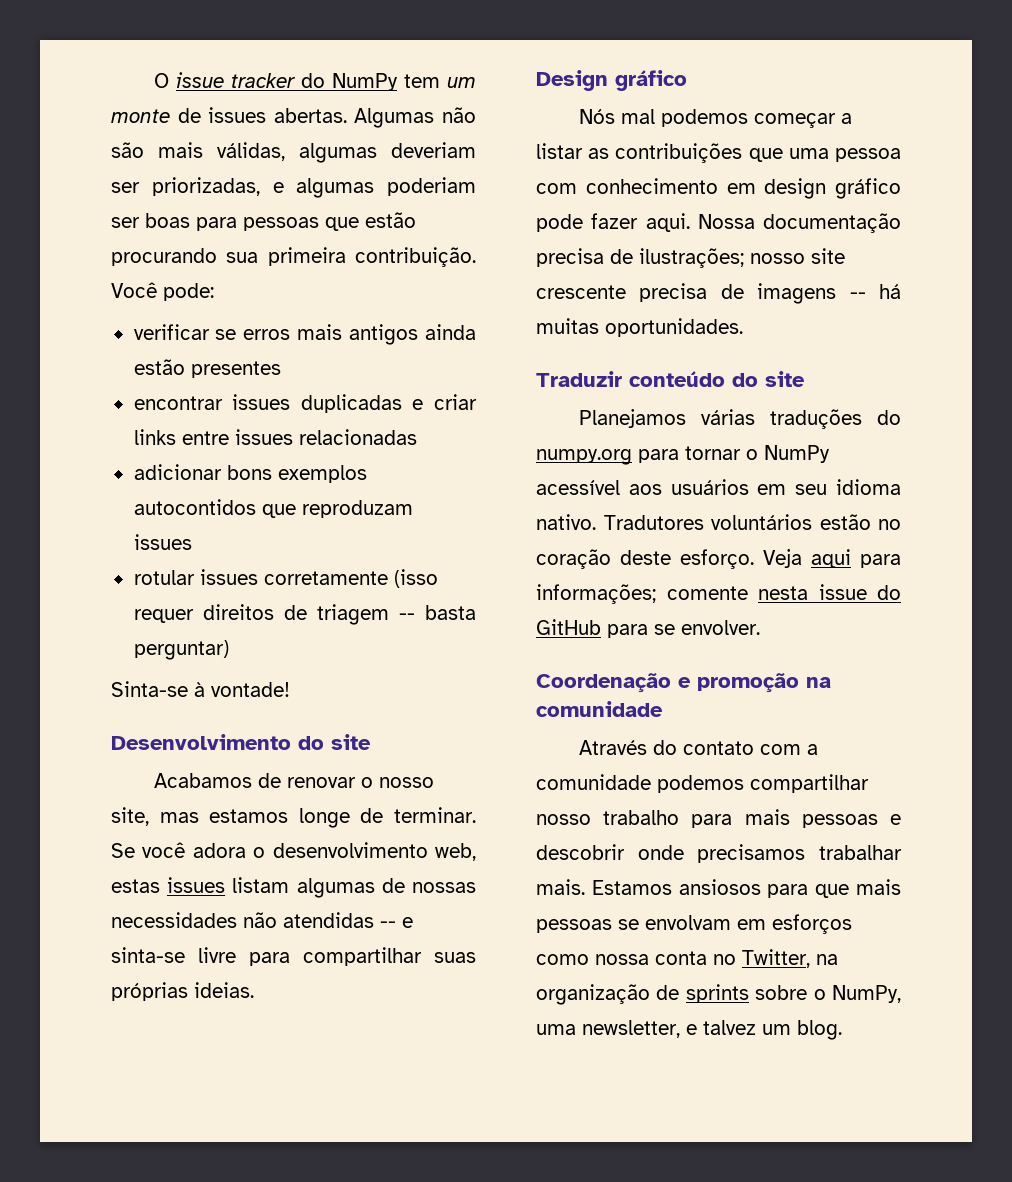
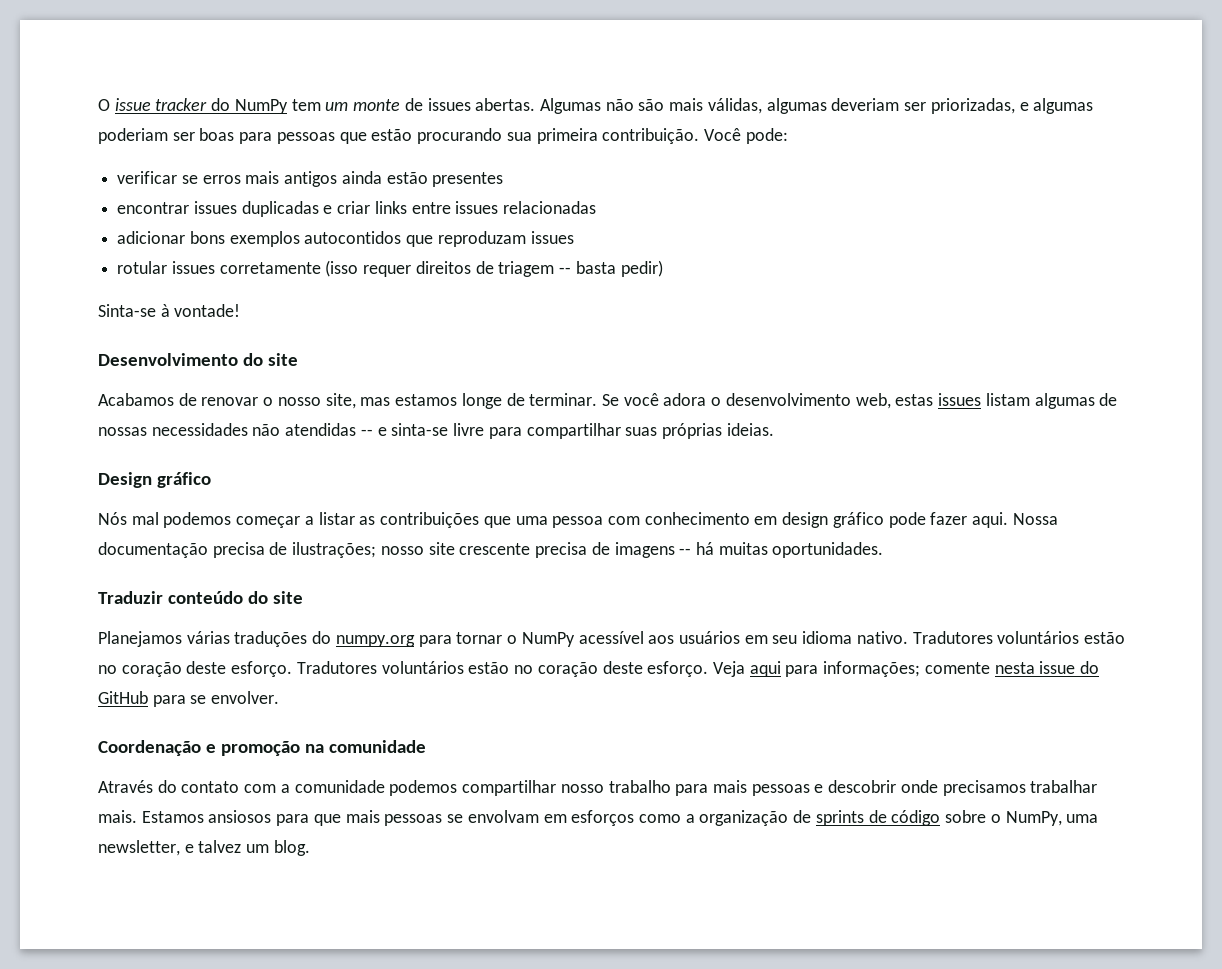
[133,640,229,660] perguntar) -> [620,260,663,277] pedir)
(754, 559) none -> [296,661,709,677] Tradutores voluntários estão no coração deste esforço.
[595,949,838,968] nossa conta no Twitter, na -> [685,814,695,823] a
(749, 993) none -> [868,810,941,826] de código

